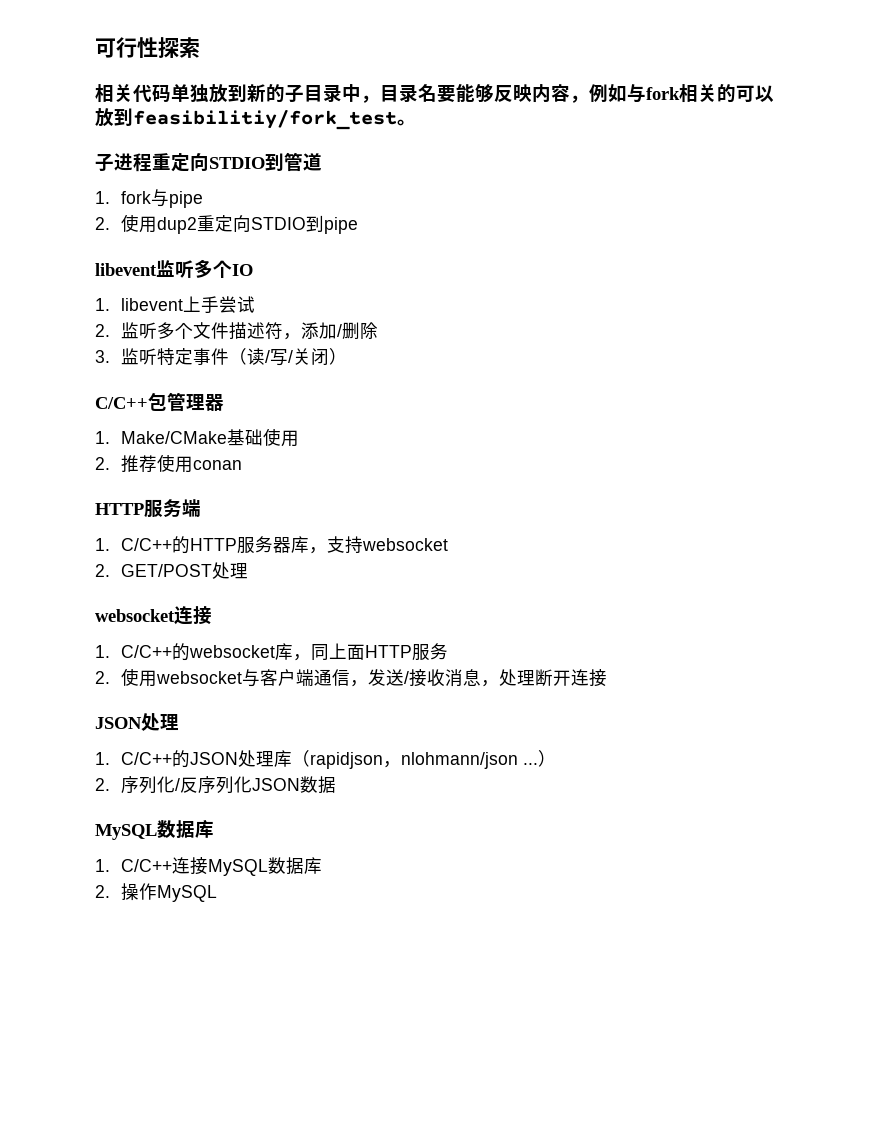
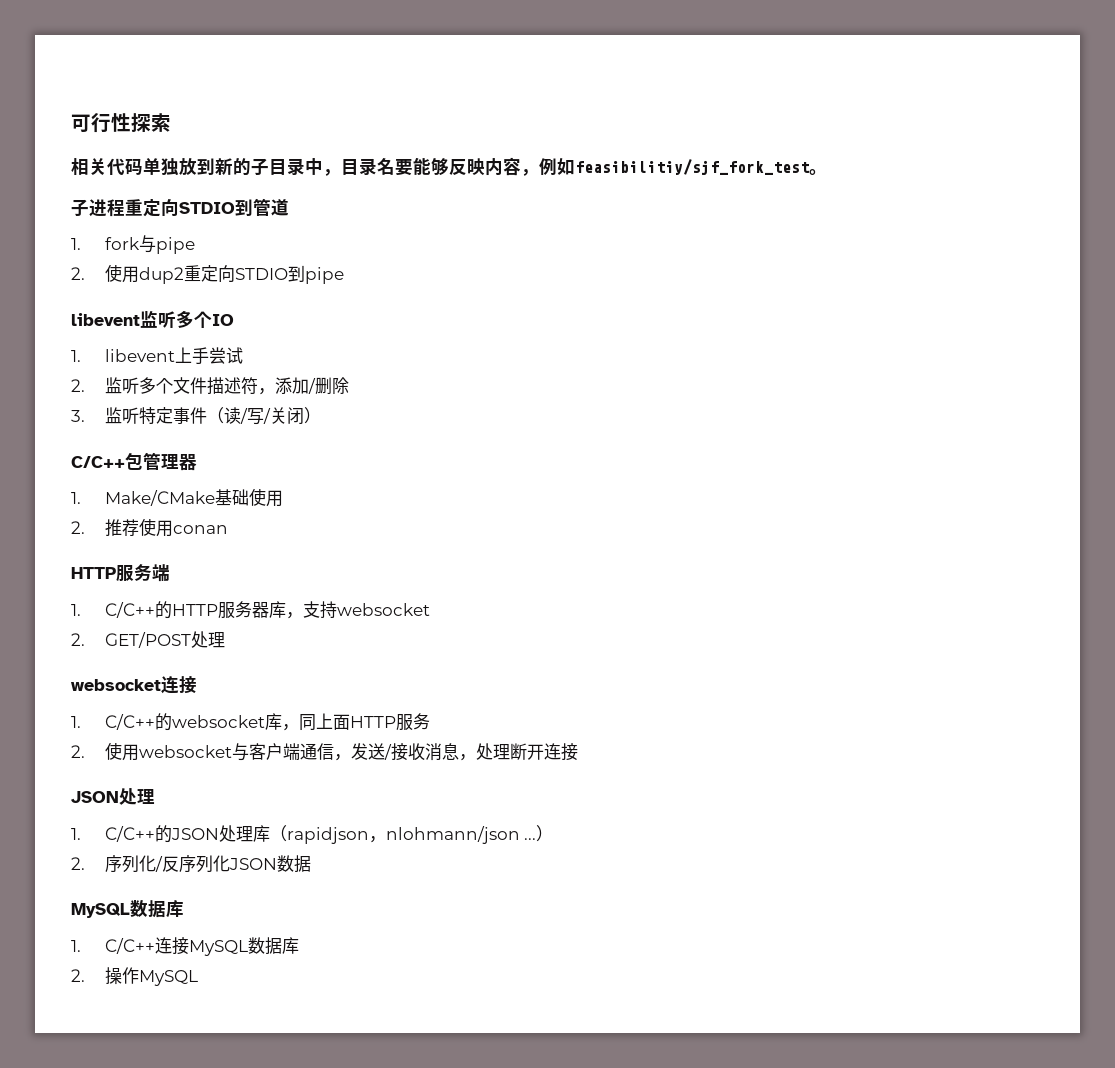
[627,84,774,103] [95,108,397,130] 与fork相关的可以放到feasibilitiy/fork_test -> [575,159,809,175] feasibilitiy/sjf_fork_test

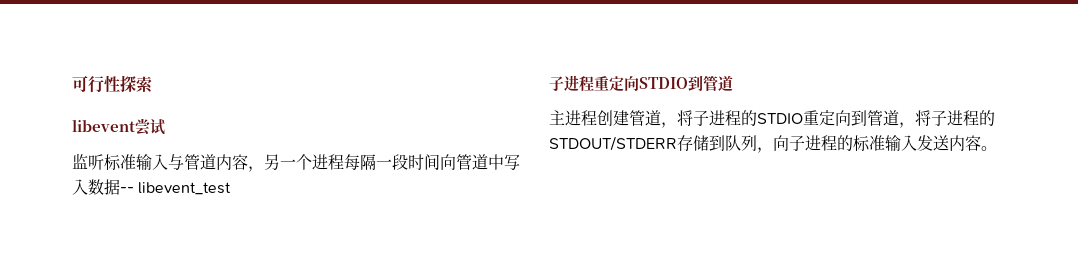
[71,157,827,176] 相关代码单独放到新的子目录中，目录名要能够反映内容，例如feasibilitiy/sjf_fork_test。 -> [72,118,165,136] [72,153,520,172] [72,179,232,195] libevent尝试 // 监听标准输入与管道内容，另一个进程每隔一段时间向管道中写入数据-- libevent_test
[71,235,195,254] [71,264,344,284] [71,310,234,328] [71,347,243,365] [71,377,349,395] [71,407,321,425] [71,452,197,471] [71,488,283,507] [71,518,228,537] [71,564,170,582] [71,601,430,619] [71,631,225,648] [71,676,197,694] [71,713,430,731] [71,742,578,761] [71,788,155,805] [71,825,554,844] [71,855,311,873] [71,900,184,918] [71,937,299,956] [71,967,198,986] 1. fork与pipe // 2.使用dup2重定向STDIO到pipe // libevent监听多个IO // 1. libevent上手尝试 // 2.监听多个文件描述符，添加/删除 // 3.监听特定事件（读/写/关闭） // C/C++包管理器 // 1. Make/CMake基础使用 // 2.推荐使用conan // HTTP服务端 // 1. C/C++的HTTP服务器库，支持websocket // 2. GET/POST处理 // websocket连接 // 1. C/C++的websocket库，同上面HTTP服务 // 2.使用websocket与客户端通信，发送/接收消息，处理断开连接 // JSON处理 // 1. C/C++的JSON处理库（rapidjson，nlohmann/json ...） // 2.序列化/反序列化JSON数据 // MySQL数据库 // 1. C/C++连接MySQL数据库 // 2.操作MySQL -> [549,110,995,128] [549,135,997,153] 主进程创建管道，将子进程的STDIO重定向到管道，将子进程的STDOUT/STDERR存储到队列，向子进程的标准输入发送内容。

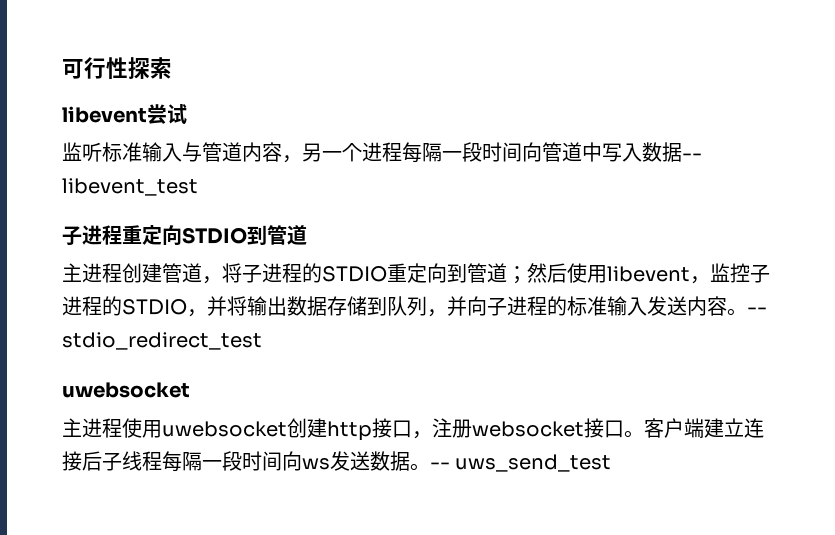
[899,110,995,128] [549,136,677,151] ，将子进程的STDOUT/STDERR -> [507,263,770,284] [62,296,327,317] ；然后使用libevent，监控子进程的STDIO，并将输出数据
(773, 150) none -> [447,296,467,316] 并
(997, 148) none -> [747,307,767,314] [62,332,262,350] [62,382,190,398] [62,418,764,441] [62,451,612,472] -- stdio_redirect_test // uwebsocket // 主进程使用uwebsocket创建http接口，注册websocket接口。客户端建立连接后子线程每隔一段时间向ws发送数据。-- uws_send_test

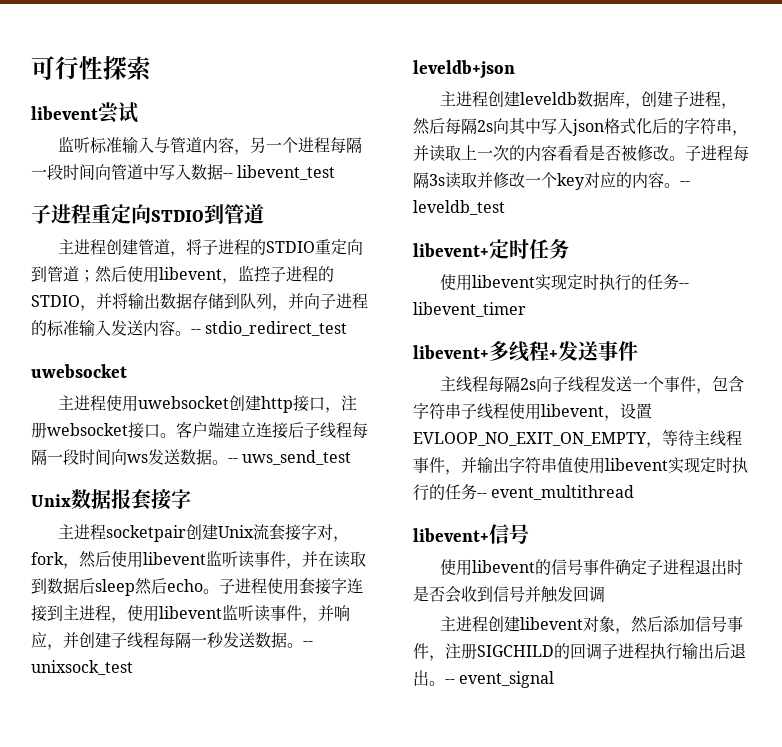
(612, 463) none -> [31,489,191,510] [57,524,349,542] [31,550,366,569] [31,578,363,596] [31,604,350,623] [31,632,313,650] [31,660,133,675] [413,60,515,79] [439,91,737,109] [413,118,748,136] [413,145,749,162] [413,172,690,190] [413,200,505,215] [413,239,569,259] [439,274,689,291] [413,302,526,317] [413,341,638,362] [439,376,744,394] [413,403,652,421] [413,430,742,448] [413,457,748,475] [413,484,635,501] [413,524,529,544] [439,559,743,576] [413,586,605,603] [439,616,743,634] [413,643,746,661] [413,670,555,688] // Unix数据报套接字 // 主进程socketpair创建Unix流套接字对，fork，然后使用libevent监听读事件，并在读取到数据后sleep然后echo。子进程使用套接字连接到主进程，使用libevent监听读事件，并响应，并创建子线程每隔一秒发送数据。-- unixsock_test // leveldb+json // 主进程创建leveldb数据库，创建子进程，然后每隔2s向其中写入json格式化后的字符串，并读取上一次的内容看看是否被修改。子进程每隔3s读取并修改一个key对应的内容。-- leveldb_test // libevent+定时任务 // 使用libevent实现定时执行的任务-- libevent_timer // libevent+多线程+发送事件 // 主线程每隔2s向子线程发送一个事件，包含字符串子线程使用libevent，设置EVLOOP_NO_EXIT_ON_EMPTY，等待主线程事件，并输出字符串值使用libevent实现定时执行的任务-- event_multithread // libevent+信号 // 使用libevent的信号事件确定子进程退出时是否会收到信号并触发回调 // 主进程创建libevent对象，然后添加信号事件，注册SIGCHILD的回调子进程执行输出后退出。-- event_signal

